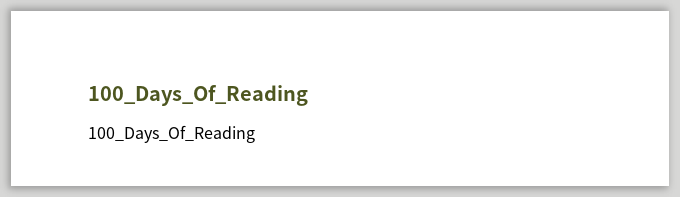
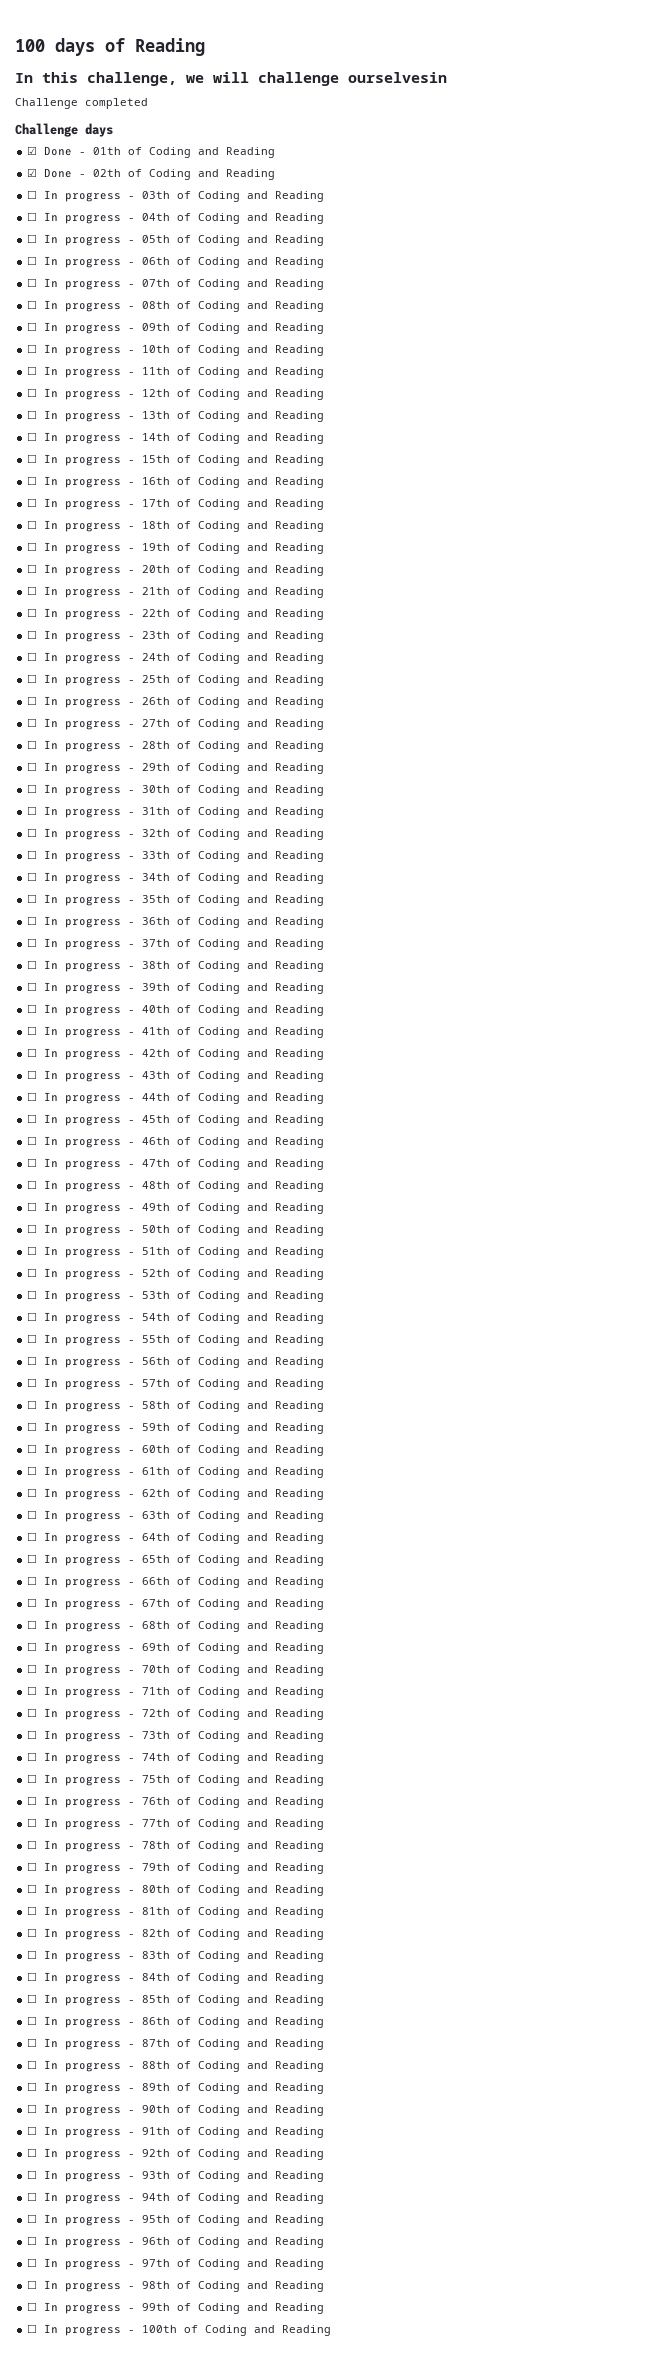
[88,85,308,106] [88,125,255,143] 100_Days_Of_Reading // 100_Days_Of_Reading -> [15,38,205,56] [15,72,447,86] [15,98,148,109] [15,123,113,137] [27,146,276,158] [27,168,276,180] [27,190,325,202] [27,212,325,224] [27,234,325,246] [27,256,325,268] [27,278,325,290] [27,300,325,312] [27,322,325,334] [27,344,325,356] [27,366,325,378] [27,388,325,400] [27,410,325,422] [27,432,325,444] [27,454,325,466] [27,476,325,488] [27,498,325,510] [27,520,325,532] [27,542,325,554] [27,564,325,576] [27,586,325,598] [27,608,325,620] [27,630,325,642] [27,652,325,664] [27,674,325,686] [27,696,325,708] [27,718,325,730] [27,740,325,752] [27,762,325,774] [27,784,325,796] [27,806,325,818] [27,828,325,840] [27,850,325,862] [27,872,325,884] [27,894,325,906] [27,916,325,928] [27,938,325,950] [27,960,325,972] [27,982,325,994] [27,1004,325,1016] [27,1026,325,1038] [27,1048,325,1060] [27,1070,325,1082] [27,1092,325,1104] [27,1114,325,1126] [27,1136,325,1148] [27,1158,325,1170] [27,1180,325,1192] [27,1202,325,1214] [27,1224,325,1236] [27,1246,325,1258] [27,1268,325,1280] [27,1290,325,1302] [27,1312,325,1324] [27,1334,325,1346] [27,1356,325,1368] [27,1378,325,1390] [27,1400,325,1412] [27,1422,325,1434] [27,1444,325,1456] [27,1466,325,1478] [27,1488,325,1500] [27,1510,325,1522] [27,1532,325,1544] [27,1554,325,1566] [27,1576,325,1588] [27,1598,325,1610] [27,1620,325,1632] [27,1642,325,1654] [27,1664,325,1676] [27,1686,325,1698] [27,1708,325,1720] [27,1730,325,1742] [27,1752,325,1764] [27,1774,325,1786] [27,1796,325,1808] [27,1818,325,1830] [27,1840,325,1852] [27,1862,325,1874] [27,1884,325,1896] [27,1906,325,1918] [27,1928,325,1940] [27,1950,325,1962] [27,1972,325,1984] [27,1994,325,2006] [27,2016,325,2028] [27,2038,325,2050] [27,2060,325,2072] [27,2082,325,2094] [27,2104,325,2116] [27,2126,325,2138] [27,2148,325,2160] [27,2170,325,2182] [27,2192,325,2204] [27,2214,325,2226] [27,2236,325,2248] [27,2258,325,2270] [27,2280,325,2292] [27,2302,325,2314] [27,2324,332,2336] 100 days of Reading // In this challenge, we will challenge ourselvesin // Challenge completed // Challenge days // ☑ Done - 01th of Coding and Reading // ☑ Done - 02th of Coding and Reading // ☐ In progress - 03th of Coding and Reading // ☐ In progress - 04th of Coding and Reading // ☐ In progress - 05th of Coding and Reading // ☐ In progress - 06th of Coding and Reading // ☐ In progress - 07th of Coding and Reading // ☐ In progress - 08th of Coding and Reading // ☐ In progress - 09th of Coding and Reading // ☐ In progress - 10th of Coding and Reading // ☐ In progress - 11th of Coding and Reading // ☐ In progress - 12th of Coding and Reading // ☐ In progress - 13th of Coding and Reading // ☐ In progress - 14th of Coding and Reading // ☐ In progress - 15th of Coding and Reading // ☐ In progress - 16th of Coding and Reading // ☐ In progress - 17th of Coding and Reading // ☐ In progress - 18th of Coding and Reading // ☐ In progress - 19th of Coding and Reading // ☐ In progress - 20th of Coding and Reading // ☐ In progress - 21th of Coding and Reading // ☐ In progress - 22th of Coding and Reading // ☐ In progress - 23th of Coding and Reading // ☐ In progress - 24th of Coding and Reading // ☐ In progress - 25th of Coding and Reading // ☐ In progress - 26th of Coding and Reading // ☐ In progress - 27th of Coding and Reading // ☐ In progress - 28th of Coding and Reading // ☐ In progress - 29th of Coding and Reading // ☐ In progress - 30th of Coding and Reading // ☐ In progress - 31th of Coding and Reading // ☐ In progress - 32th of Coding and Reading // ☐ In progress - 33th of Coding and Reading // ☐ In progress - 34th of Coding and Reading // ☐ In progress - 35th of Coding and Reading // ☐ In progress - 36th of Coding and Reading // ☐ In progress - 37th of Coding and Reading // ☐ In progress - 38th of Coding and Reading // ☐ In progress - 39th of Coding and Reading // ☐ In progress - 40th of Coding and Reading // ☐ In progress - 41th of Coding and Reading // ☐ In progress - 42th of Coding and Reading // ☐ In progress - 43th of Coding and Reading // ☐ In progress - 44th of Coding and Reading // ☐ In progress - 45th of Coding and Reading // ☐ In progress - 46th of Coding and Reading // ☐ In progress - 47th of Coding and Reading // ☐ In progress - 48th of Coding and Reading // ☐ In progress - 49th of Coding and Reading // ☐ In progress - 50th of Coding and Reading // ☐ In progress - 51th of Coding and Reading // ☐ In progress - 52th of Coding and Reading // ☐ In progress - 53th of Coding and Reading // ☐ In progress - 54th of Coding and Reading // ☐ In progress - 55th of Coding and Reading // ☐ In progress - 56th of Coding and Reading // ☐ In progress - 57th of Coding and Reading // ☐ In progress - 58th of Coding and Reading // ☐ In progress - 59th of Coding and Reading // ☐ In progress - 60th of Coding and Reading // ☐ In progress - 61th of Coding and Reading // ☐ In progress - 62th of Coding and Reading // ☐ In progress - 63th of Coding and Reading // ☐ In progress - 64th of Coding and Reading // ☐ In progress - 65th of Coding and Reading // ☐ In progress - 66th of Coding and Reading // ☐ In progress - 67th of Coding and Reading // ☐ In progress - 68th of Coding and Reading // ☐ In progress - 69th of Coding and Reading // ☐ In progress - 70th of Coding and Reading // ☐ In progress - 71th of Coding and Reading // ☐ In progress - 72th of Coding and Reading // ☐ In progress - 73th of Coding and Reading // ☐ In progress - 74th of Coding and Reading // ☐ In progress - 75th of Coding and Reading // ☐ In progress - 76th of Coding and Reading // ☐ In progress - 77th of Coding and Reading // ☐ In progress - 78th of Coding and Reading // ☐ In progress - 79th of Coding and Reading // ☐ In progress - 80th of Coding and Reading // ☐ In progress - 81th of Coding and Reading // ☐ In progress - 82th of Coding and Reading // ☐ In progress - 83th of Coding and Reading // ☐ In progress - 84th of Coding and Reading // ☐ In progress - 85th of Coding and Reading // ☐ In progress - 86th of Coding and Reading // ☐ In progress - 87th of Coding and Reading // ☐ In progress - 88th of Coding and Reading // ☐ In progress - 89th of Coding and Reading // ☐ In progress - 90th of Coding and Reading // ☐ In progress - 91th of Coding and Reading // ☐ In progress - 92th of Coding and Reading // ☐ In progress - 93th of Coding and Reading // ☐ In progress - 94th of Coding and Reading // ☐ In progress - 95th of Coding and Reading // ☐ In progress - 96th of Coding and Reading // ☐ In progress - 97th of Coding and Reading // ☐ In progress - 98th of Coding and Reading // ☐ In progress - 99th of Coding and Reading // ☐ In progress - 100th of Coding and Reading

